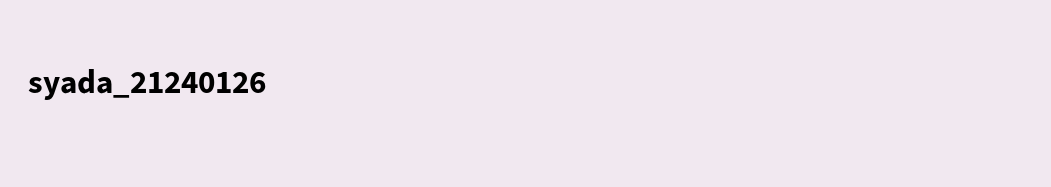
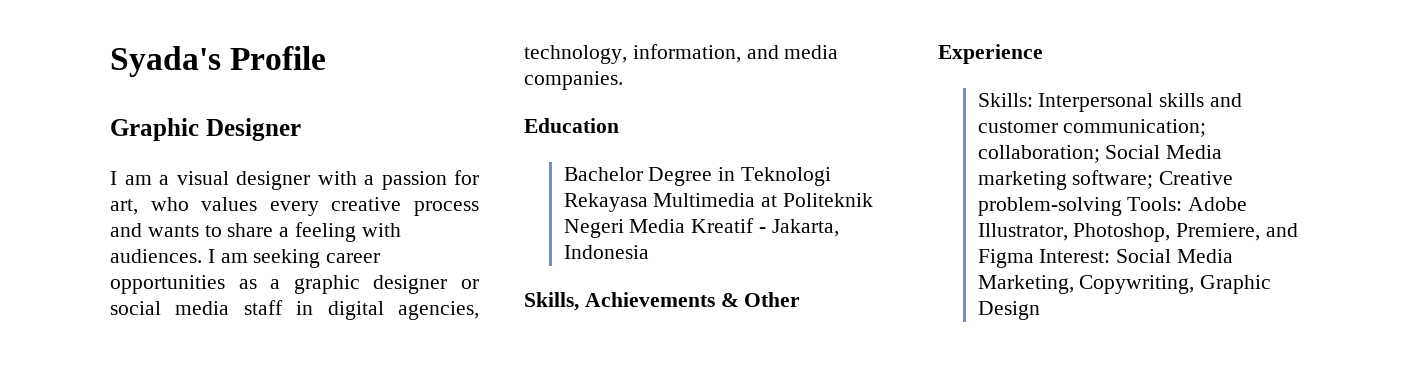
[28,69,266,100] syada_21240126 -> [110,46,327,77] [110,118,301,141] [110,170,479,190] [110,197,479,216] [110,222,401,242] [110,249,381,268] [110,275,479,294] [110,300,479,320] [524,44,839,64] [524,71,623,90] [524,118,619,133] [563,167,831,186] [563,193,873,212] [563,218,839,238] [563,245,649,259] [524,292,801,311] [938,44,1043,64] [977,93,1242,112] [977,119,1207,137] [977,145,1223,163] [977,170,1234,190] [977,197,1248,216] [977,223,1298,242] [977,249,1233,268] [977,275,1272,294] [977,301,1040,320] Syada's Profile // Graphic Designer // I am a visual designer with a passion for art, who values every creative process and wants to share a feeling with audiences. I am seeking career opportunities as a graphic designer or social media staff in digital agencies, technology, information, and media companies. // Education // Bachelor Degree in Teknologi Rekayasa Multimedia at Politeknik Negeri Media Kreatif - Jakarta, Indonesia // Skills, Achievements & Other Experience // Skills: Interpersonal skills and customer communication; collaboration; Social Media marketing software; Creative problem-solving Tools: Adobe Illustrator, Photoshop, Premiere, and Figma Interest: Social Media Marketing, Copywriting, Graphic Design

